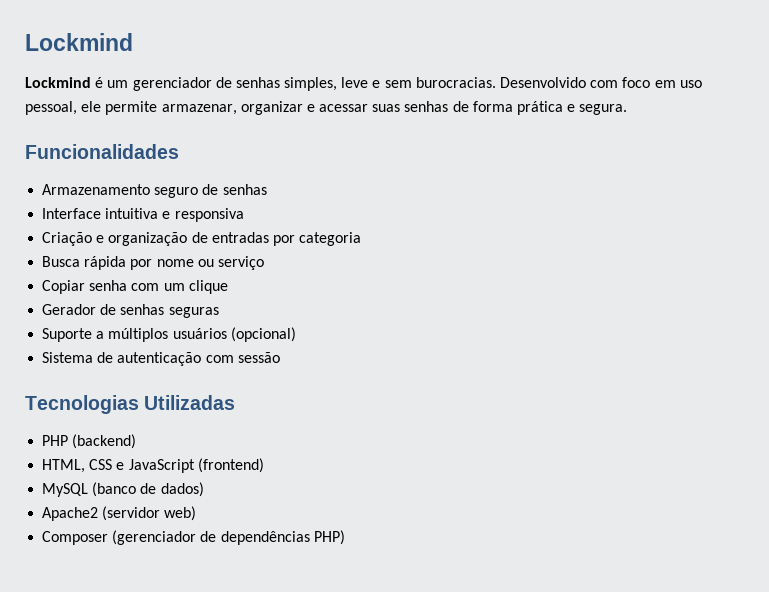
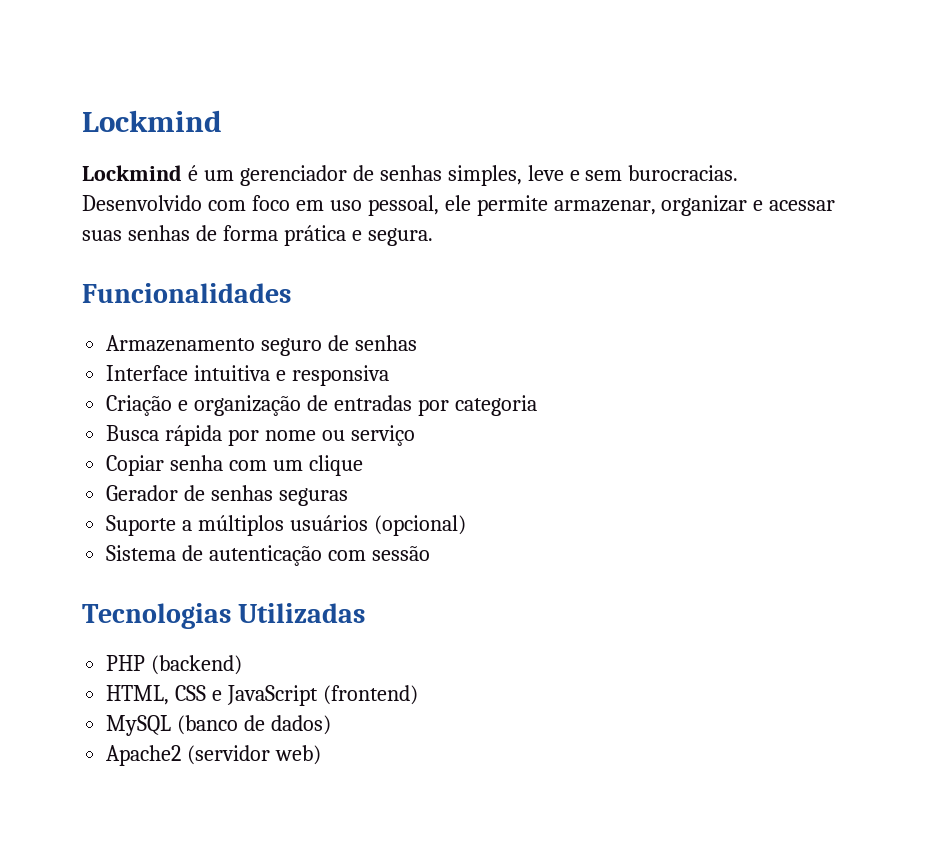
[42,530,345,545] // Composer (gerenciador de dependências PHP) -> (322, 755) none

